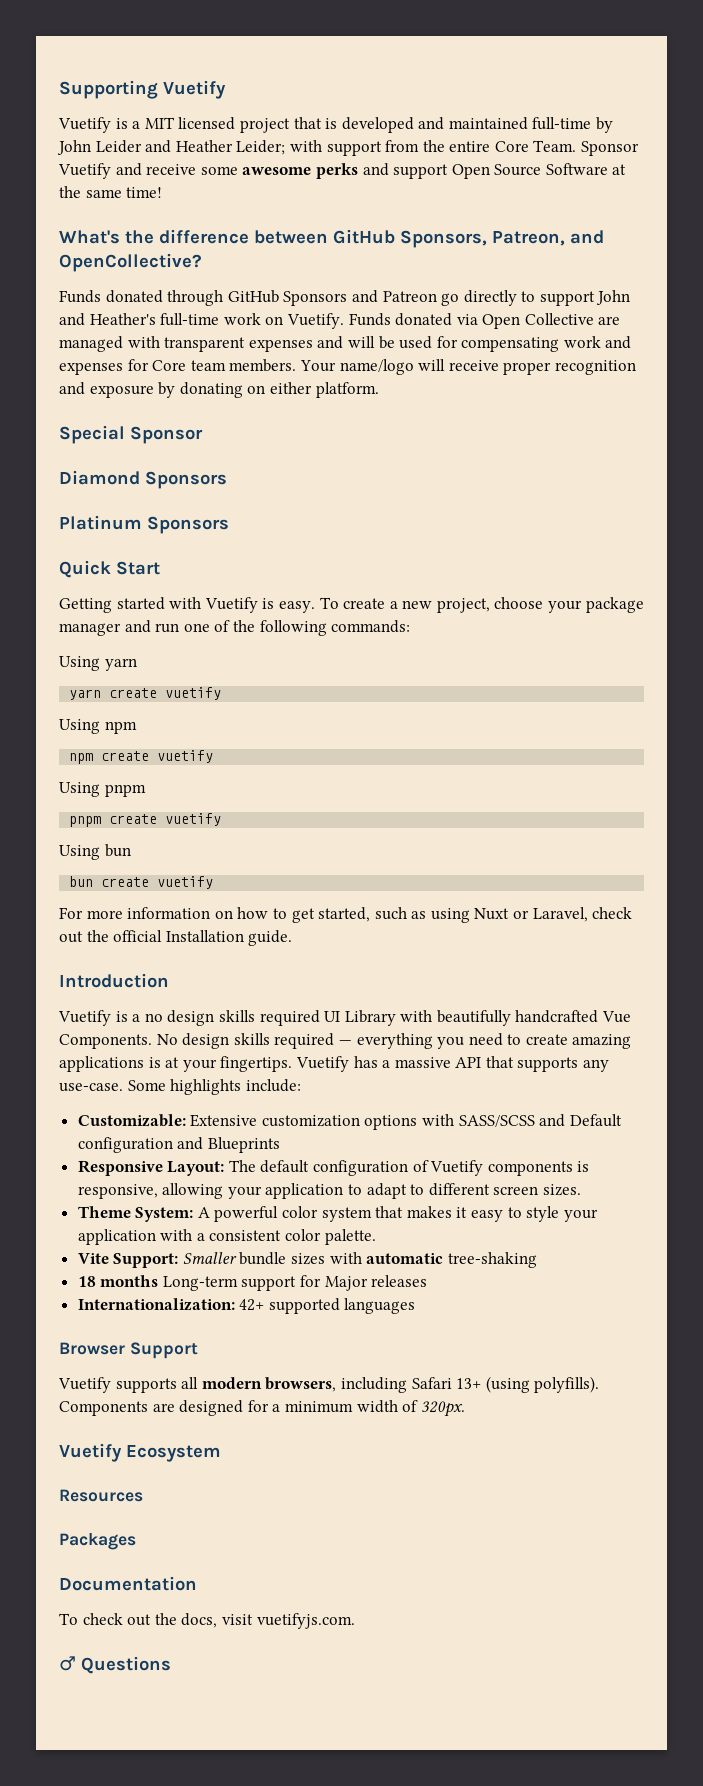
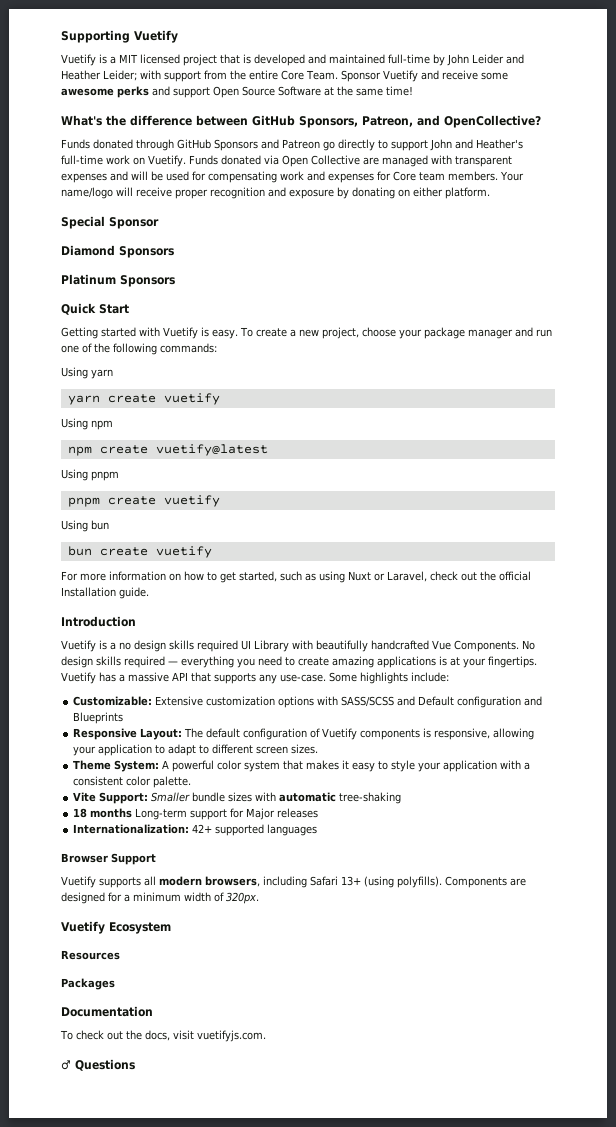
[157,750,214,763] vuetify -> [155,444,268,456] vuetify@latest

